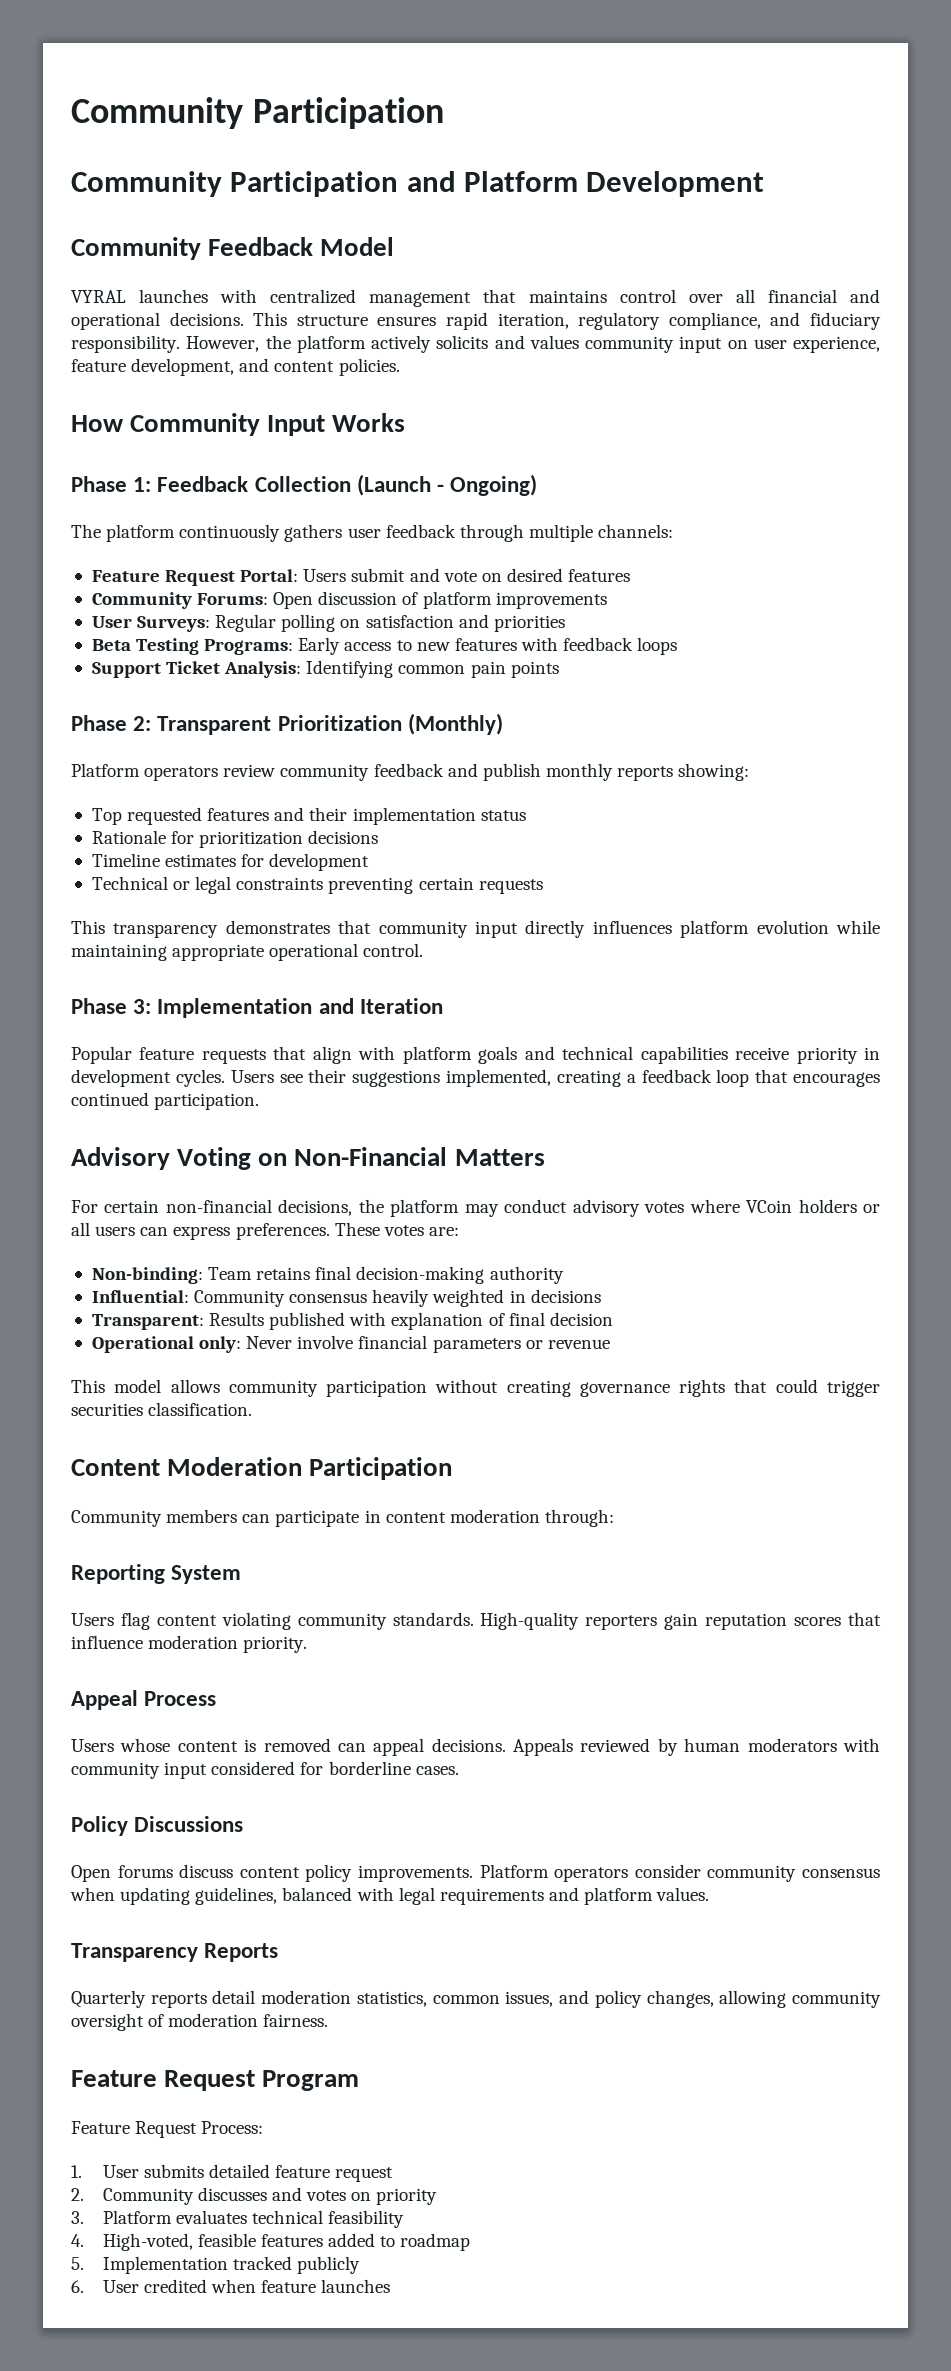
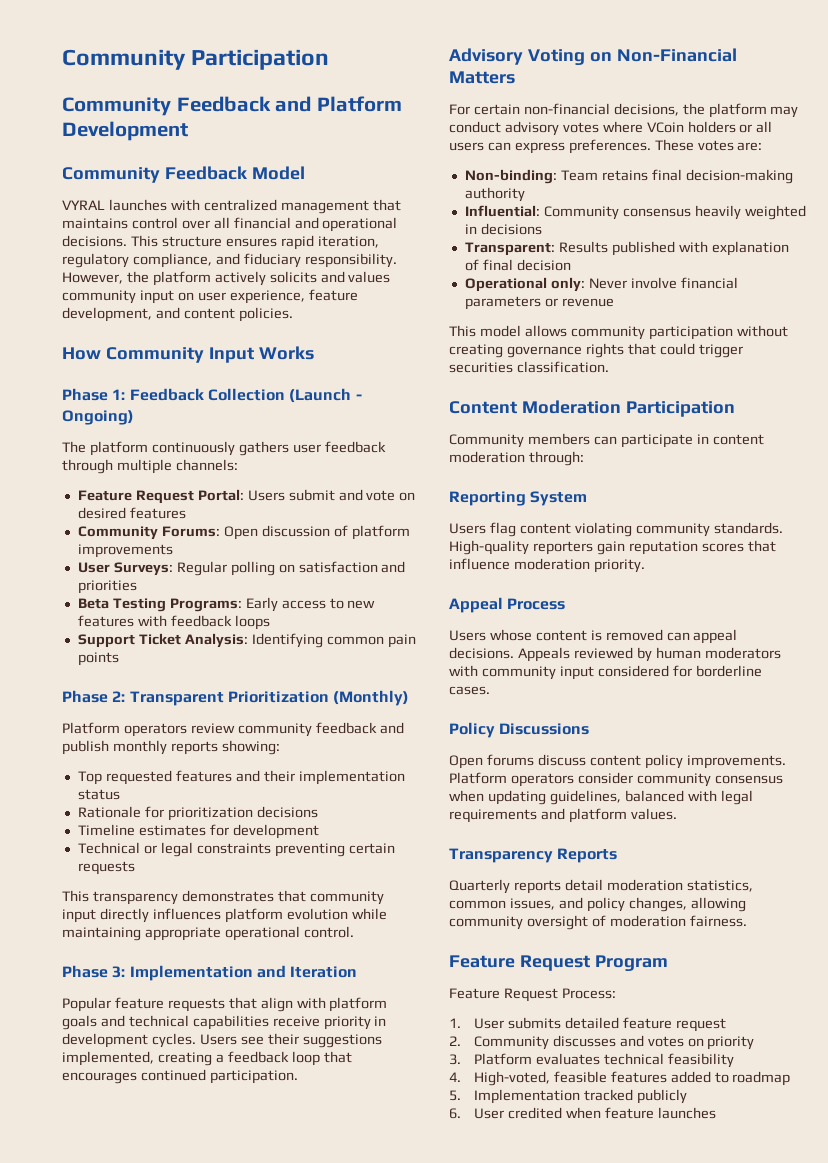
[230,171,399,197] Participation -> [176,96,271,112] Feedback

